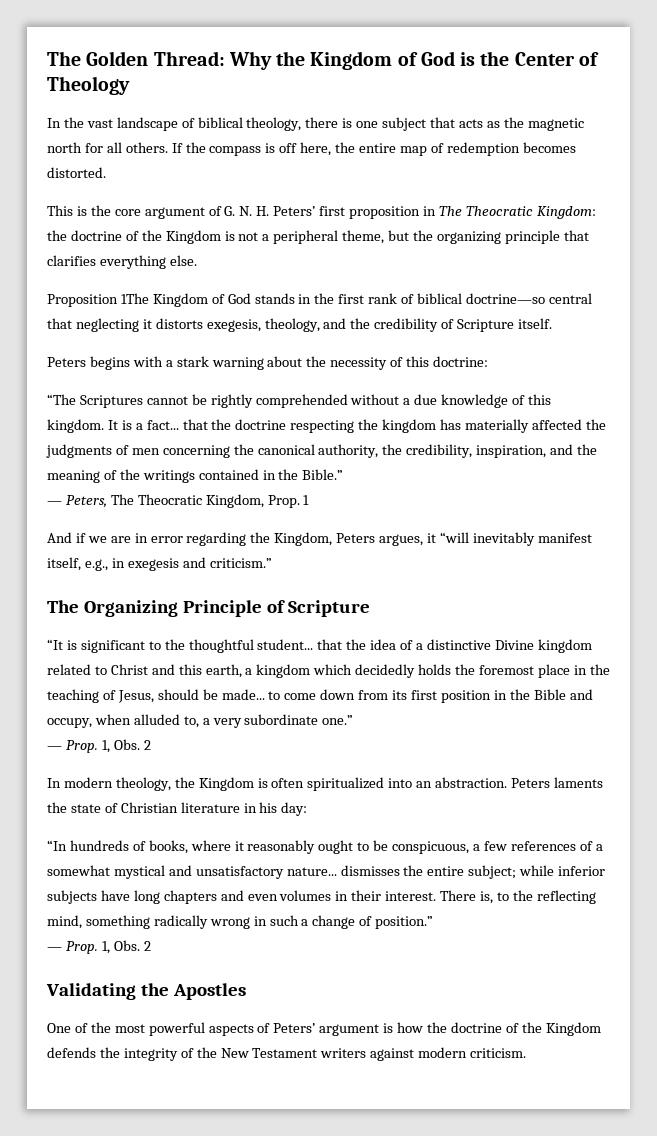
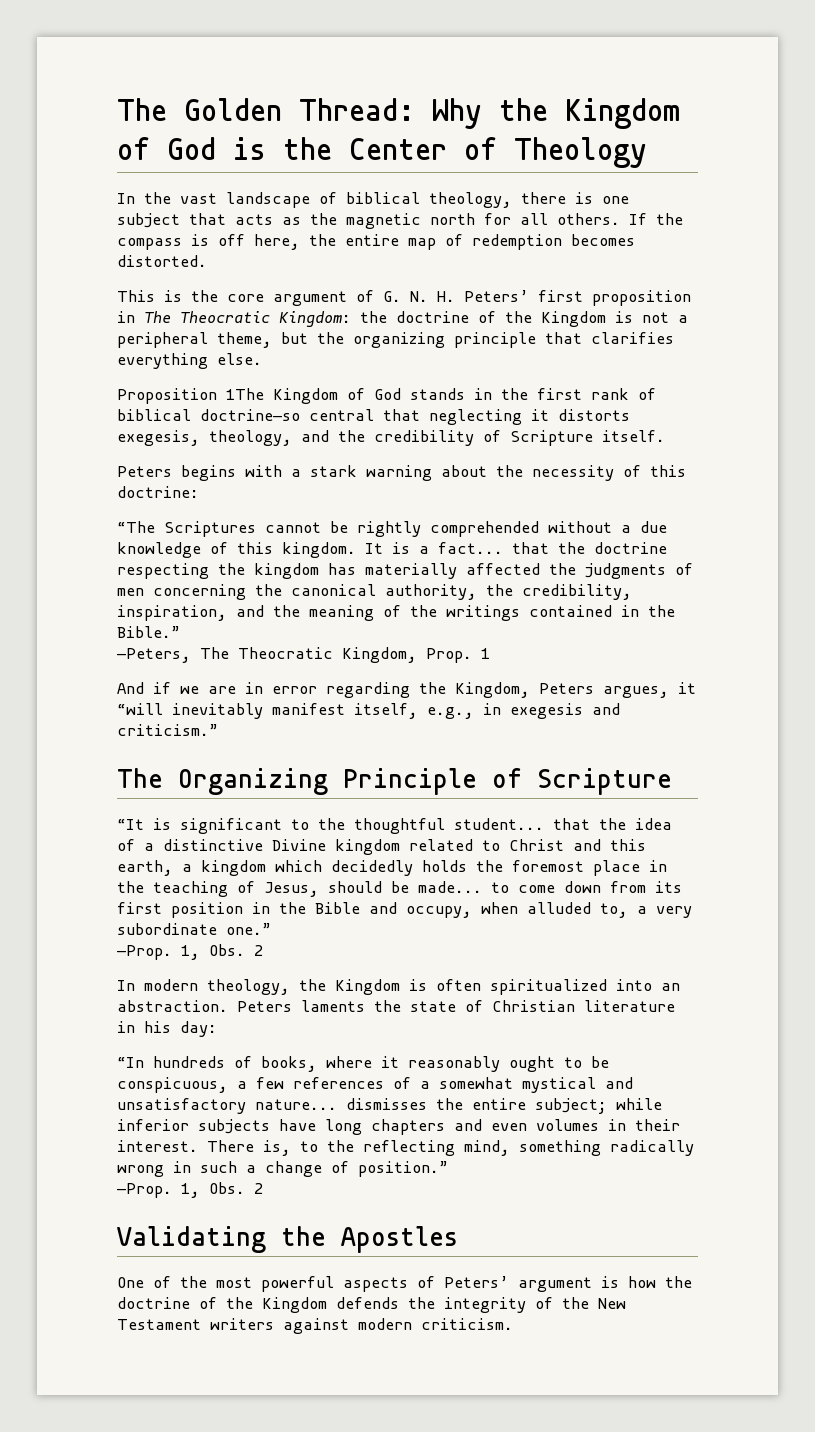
[47,495,107,508] — Peters, -> [117,648,191,663] —Peters,
[47,740,98,753] — Prop. -> [117,945,172,960] —Prop.
[47,941,98,954] — Prop. -> [117,1183,172,1198] —Prop.

